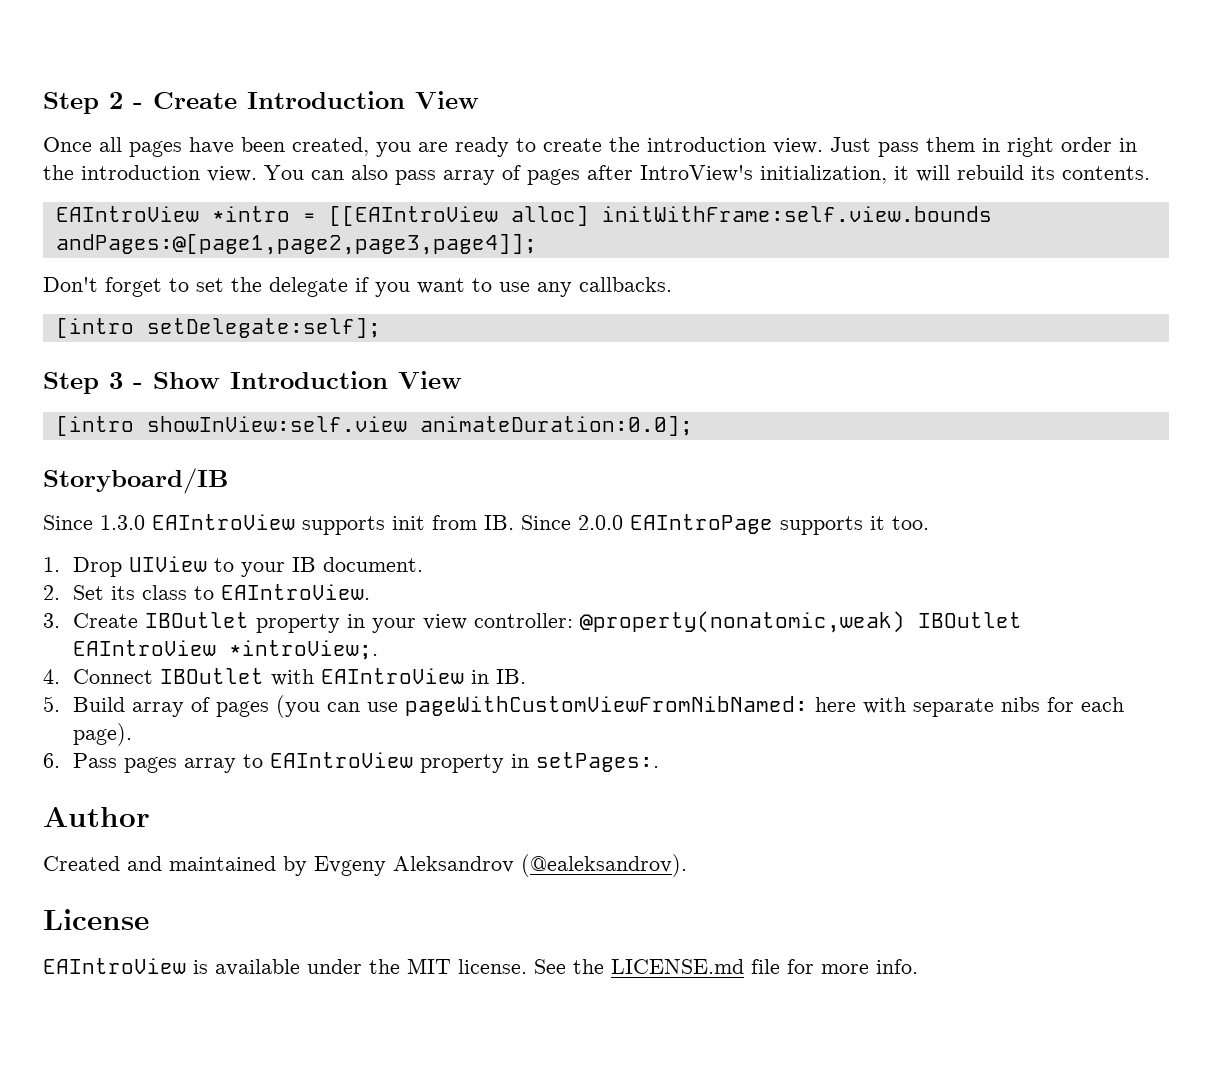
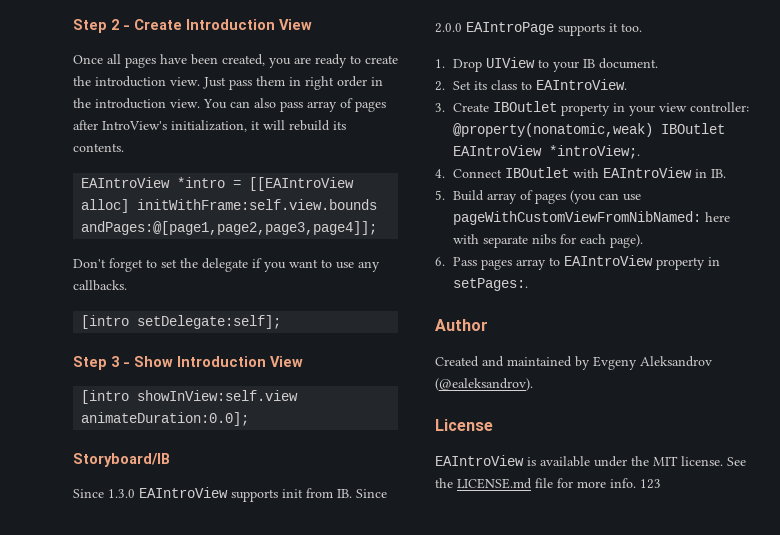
(918, 966) none -> [640,479,661,489] 123

